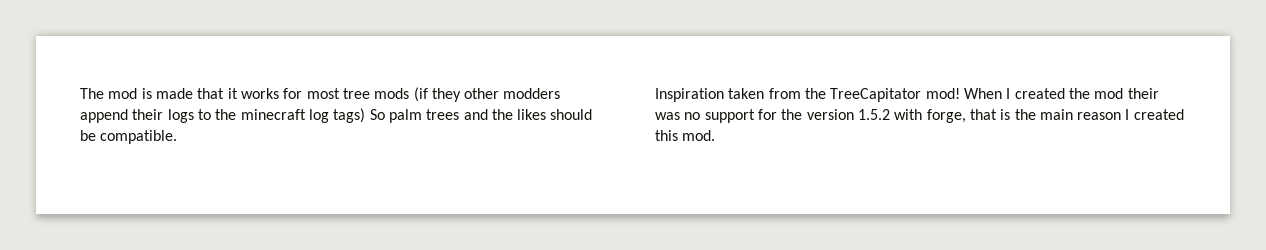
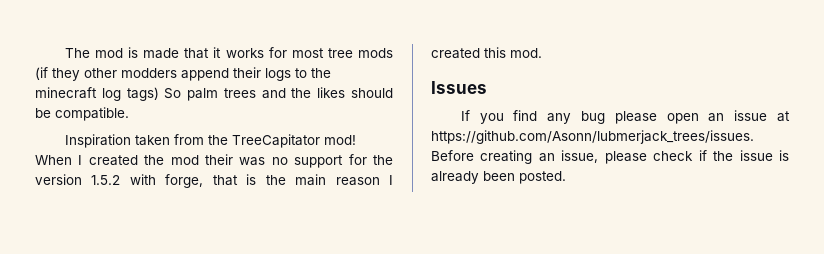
(716, 135) none -> [431,81,487,94] [460,110,790,124] [431,130,754,144] [431,150,790,164] [431,171,566,184] // Issues // If you find any bug please open an issue at https://github.com/Asonn/lubmerjack_trees/issues. Before creating an issue, please check if the issue is already been posted.

